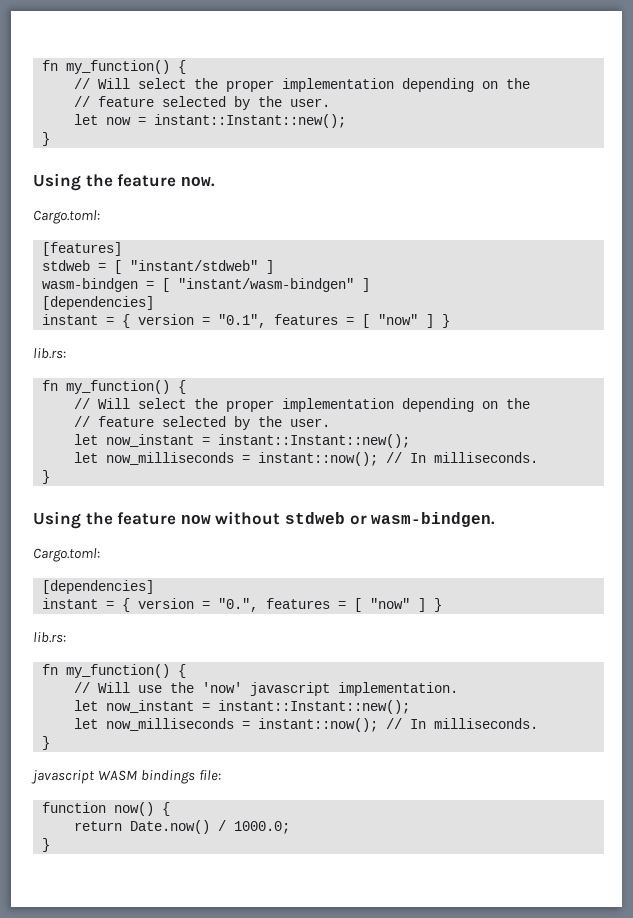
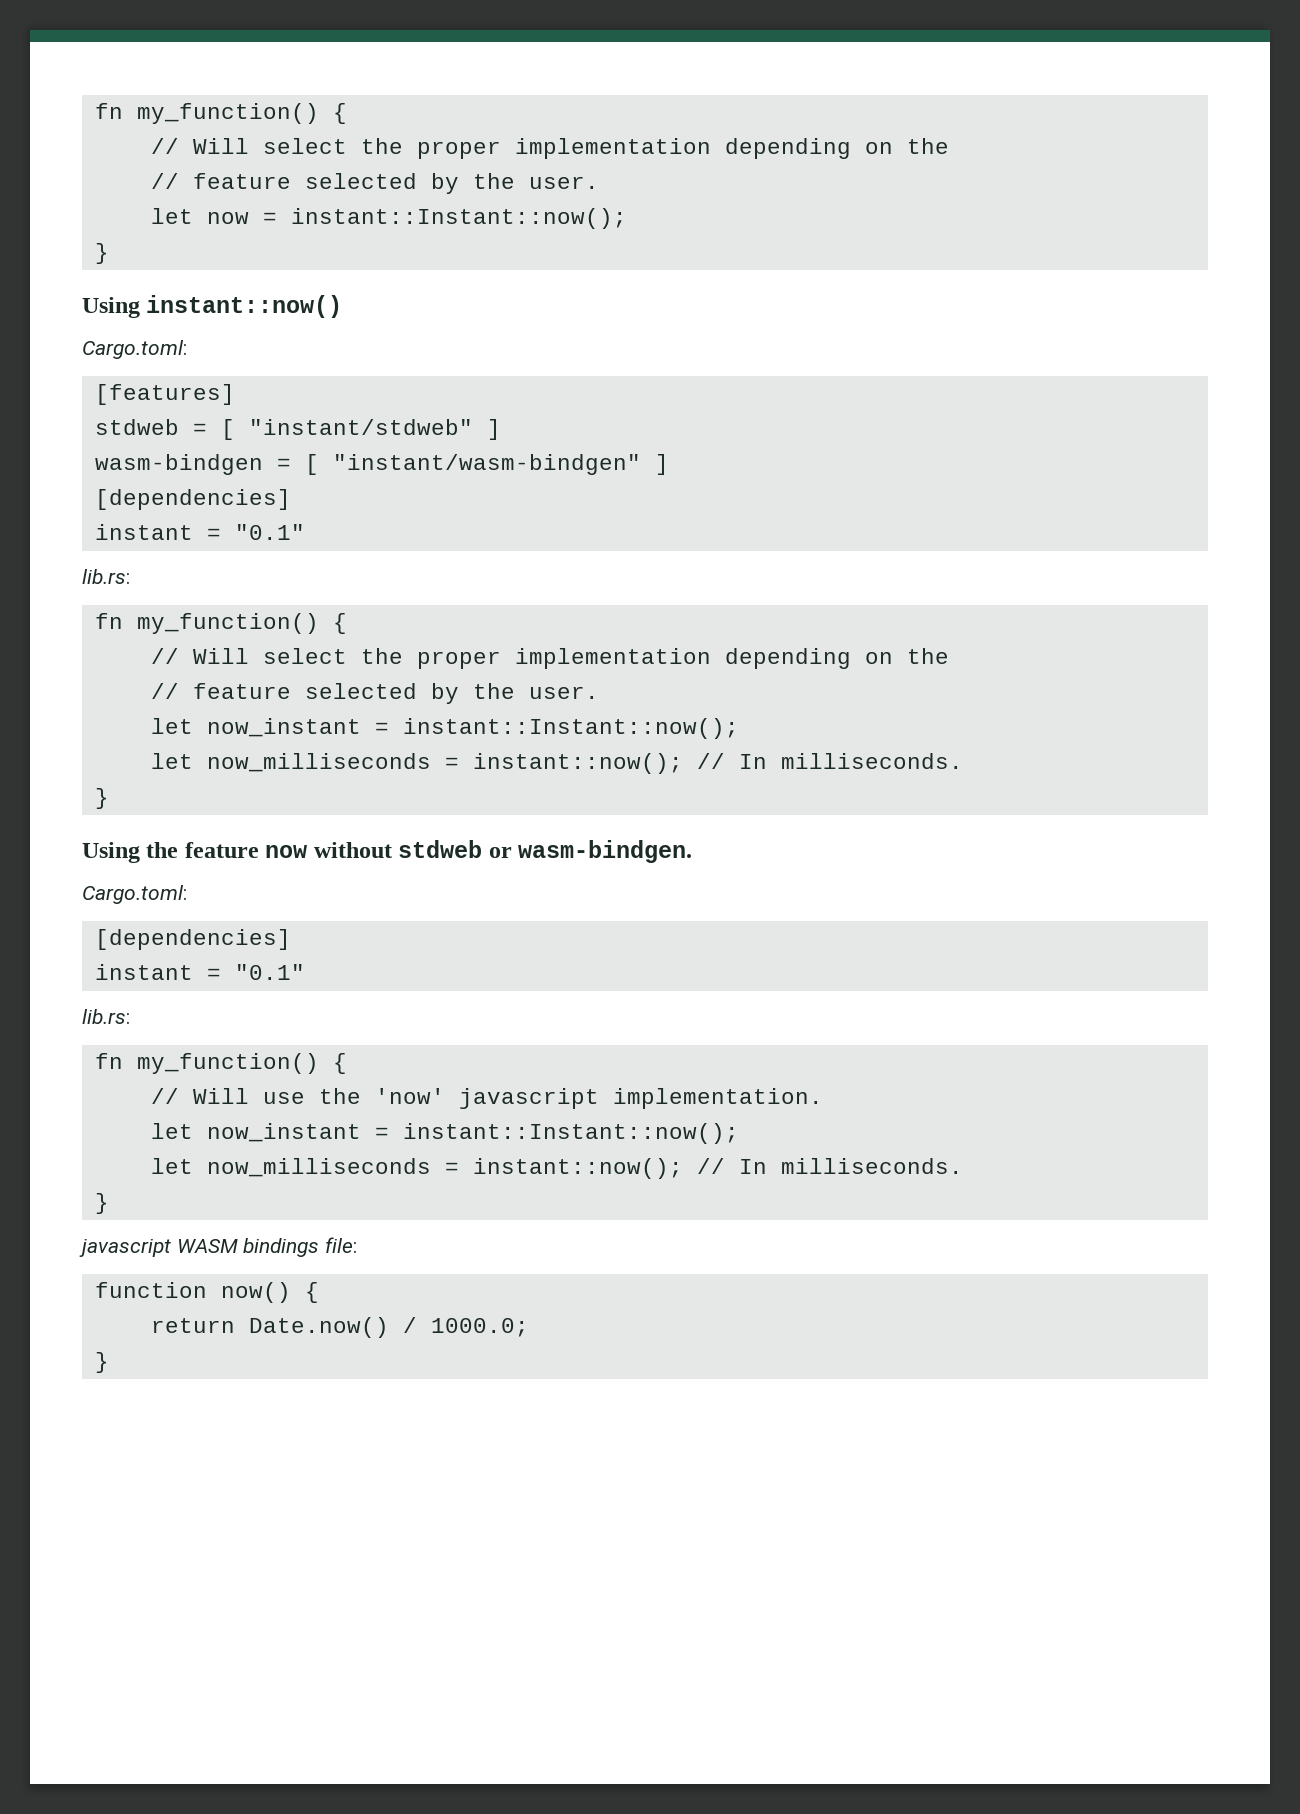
[153,114,346,128] [41,132,50,146] [33,173,215,191] instant::Instant::new(); // } // Using the feature now. -> [290,208,627,229] [94,243,109,264] [82,295,343,318] instant::Instant::now(); // } // Using instant::now()
[121,314,450,328] { version = "0.1", features = [ "now" ] } -> [234,524,305,540] "0.1"
[217,434,410,448] instant::Instant::new(); -> [402,718,739,739] instant::Instant::now();
[121,598,442,612] { version = "0.", features = [ "now" ] } -> [234,964,305,980] "0.1"
[217,700,410,714] instant::Instant::new(); -> [402,1123,739,1144] instant::Instant::now();

